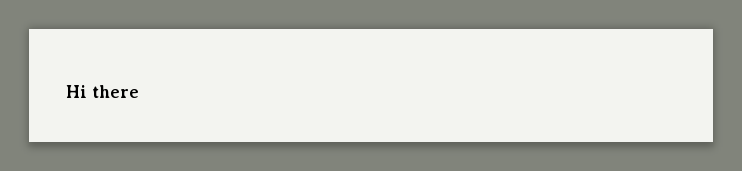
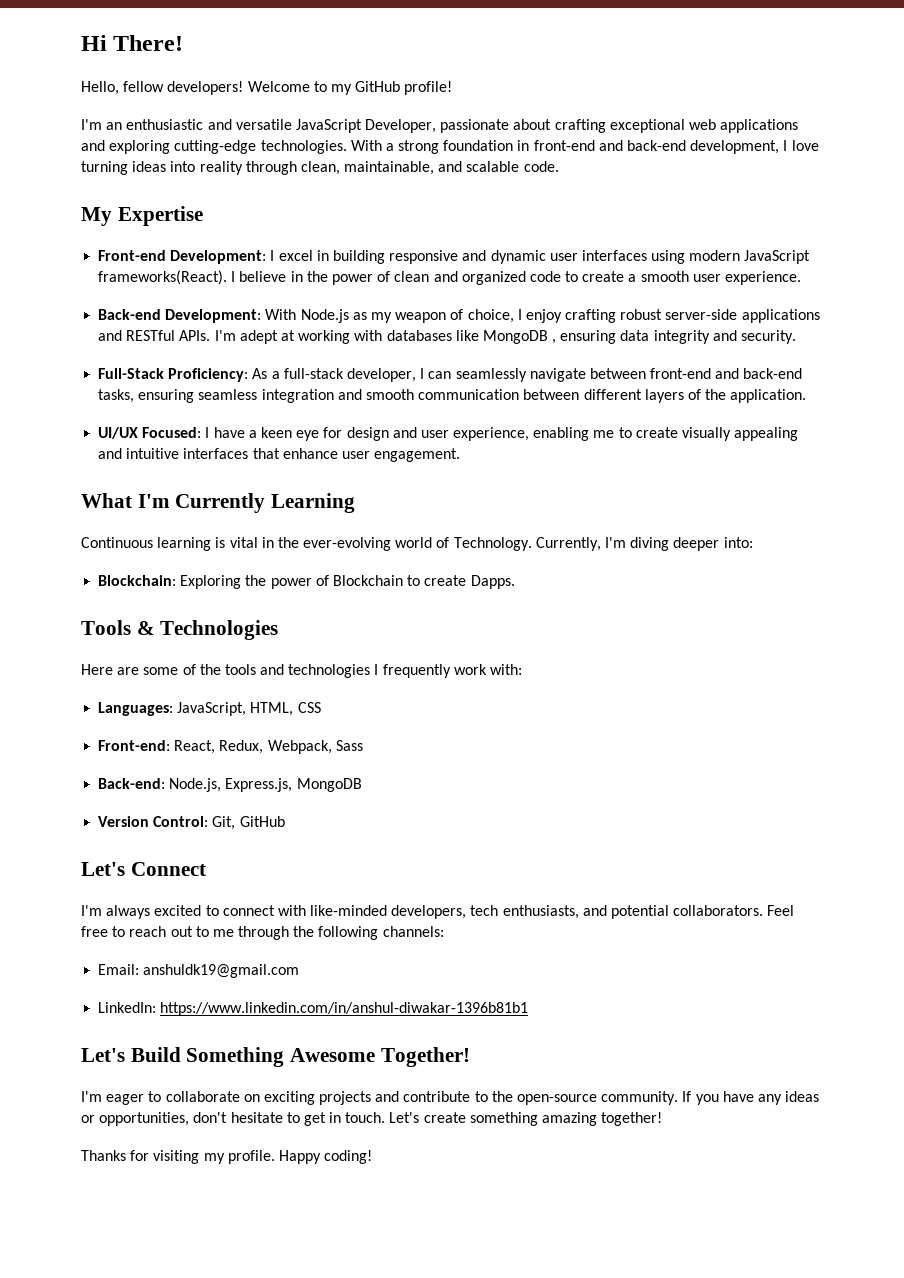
[91,85,139,98] there -> [113,35,184,51] [81,81,453,95] [81,119,799,133] [81,140,819,154] [81,161,559,175] [81,206,203,226] [98,250,811,264] [98,270,802,285] [98,309,820,323] [98,330,797,344] [98,368,803,382] [98,389,807,403] [98,427,799,441] [98,448,461,462] [81,493,356,513] [81,537,753,551] [98,575,515,589] [81,620,279,640] [81,664,523,678] [98,702,321,716] [98,740,363,754] [98,778,362,792] [98,816,285,830] [81,862,206,876] [81,905,795,919] [81,926,444,940] [98,964,300,978] [98,1002,529,1016] [81,1047,470,1067] [81,1091,820,1105] [81,1112,663,1126] [81,1150,373,1164] There! // Hello, fellow developers! Welcome to my GitHub profile! // I'm an enthusiastic and versatile JavaScript Developer, passionate about crafting exceptional web applications and exploring cutting-edge technologies. With a strong foundation in front-end and back-end development, I love turning ideas into reality through clean, maintainable, and scalable code. // My Expertise // Front-end Development: I excel in building responsive and dynamic user interfaces using modern JavaScript frameworks(React). I believe in the power of clean and organized code to create a smooth user experience. // Back-end Development: With Node.js as my weapon of choice, I enjoy crafting robust server-side applications and RESTful APIs. I'm adept at working with databases like MongoDB , ensuring data integrity and security. // Full-Stack Proficiency: As a full-stack developer, I can seamlessly navigate between front-end and back-end tasks, ensuring seamless integration and smooth communication between different layers of the application. // UI/UX Focused: I have a keen eye for design and user experience, enabling me to create visually appealing and intuitive interfaces that enhance user engagement. // What I'm Currently Learning // Continuous learning is vital in the ever-evolving world of Technology. Currently, I'm diving deeper into: // Blockchain: Exploring the power of Blockchain to create Dapps. // Tools & Technologies // Here are some of the tools and technologies I frequently work with: // Languages: JavaScript, HTML, CSS // Front-end: React, Redux, Webpack, Sass // Back-end: Node.js, Express.js, MongoDB // Version Control: Git, GitHub // Let's Connect // I'm always excited to connect with like-minded developers, tech enthusiasts, and potential collaborators. Feel free to reach out to me through the following channels: // Email: anshuldk19@gmail.com // LinkedIn: https://www.linkedin.com/in/anshul-diwakar-1396b81b1 // Let's Build Something Awesome Together! // I'm eager to collaborate on exciting projects and contribute to the open-source community. If you have any ideas or opportunities, don't hesitate to get in touch. Let's create something amazing together! // Thanks for visiting my profile. Happy coding!

